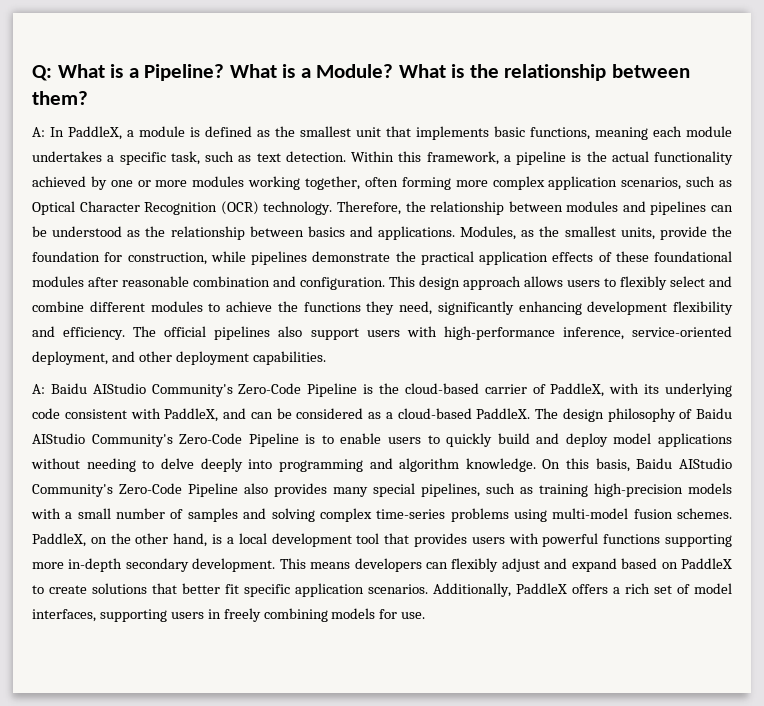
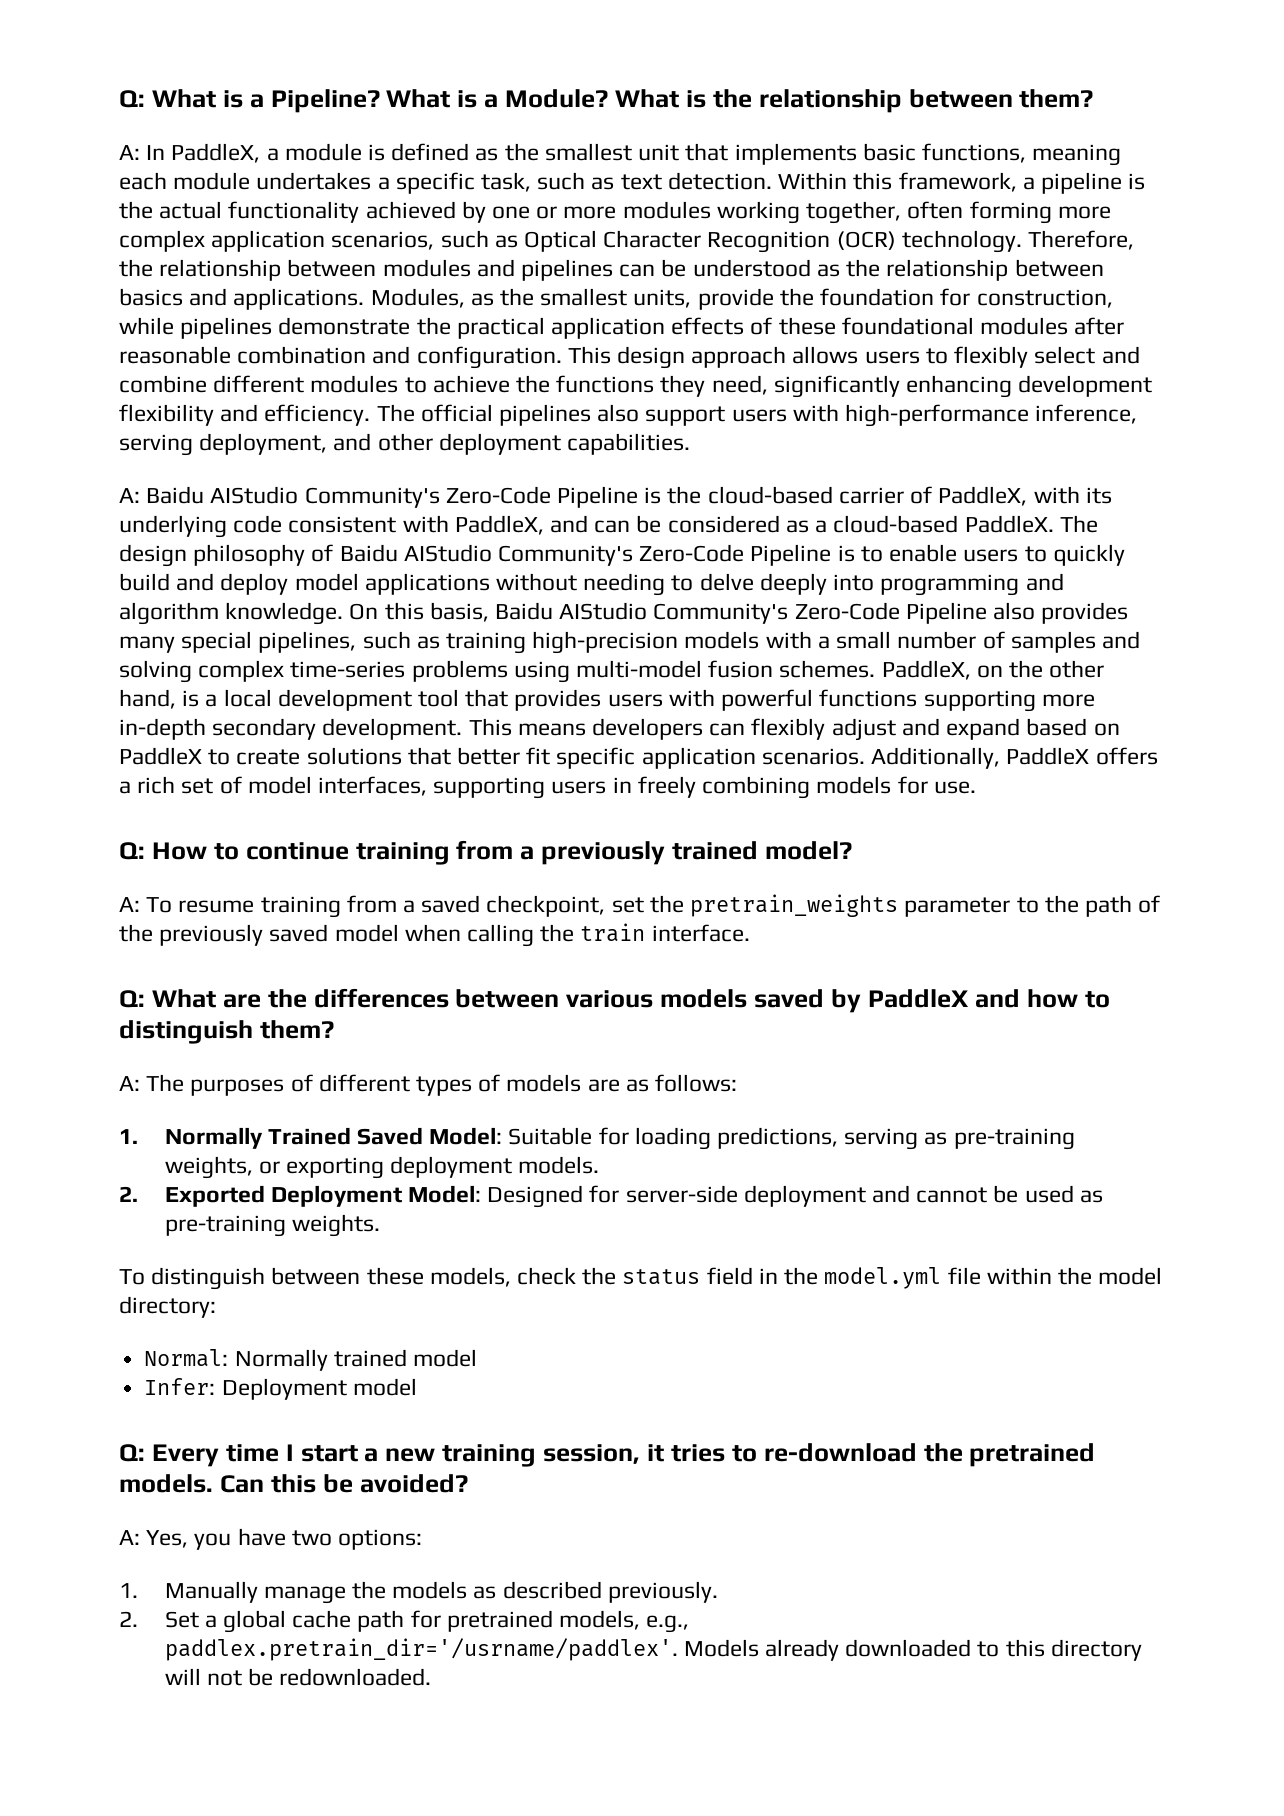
[632,326,732,337] service-oriented -> [119,434,193,456] serving
(426, 615) none -> [119,840,852,865] [119,894,1161,918] [119,923,750,947] [119,988,1110,1013] [119,1020,334,1044] [119,1074,738,1096] [119,1127,1075,1150] [164,1156,600,1179] [119,1185,1103,1208] [164,1214,380,1237] [119,1267,1163,1290] [119,1296,216,1318] [144,1349,477,1371] [144,1378,417,1400] [119,1443,1096,1467] [119,1474,468,1493] [119,1528,423,1550] [119,1581,718,1604] [119,1610,690,1633] [164,1638,1142,1661] [164,1668,432,1686] // Q: How to continue training from a previously trained model? // A: To resume training from a saved checkpoint, set the pretrain_weights parameter to the path of the previously saved model when calling the train interface. // Q: What are the differences between various models saved by PaddleX and how to distinguish them? // A: The purposes of different types of models are as follows: // 1. Normally Trained Saved Model: Suitable for loading predictions, serving as pre-training weights, or exporting deployment models. // 2. Exported Deployment Model: Designed for server-side deployment and cannot be used as pre-training weights. // To distinguish between these models, check the status field in the model.yml file within the model directory: // Normal: Normally trained model // Infer: Deployment model // Q: Every time I start a new training session, it tries to re-download the pretrained models. Can this be avoided? // A: Yes, you have two options: // 1. Manually manage the models as described previously. // 2. Set a global cache path for pretrained models, e.g., paddlex.pretrain_dir='/usrname/paddlex'. Models already downloaded to this directory will not be redownloaded.

